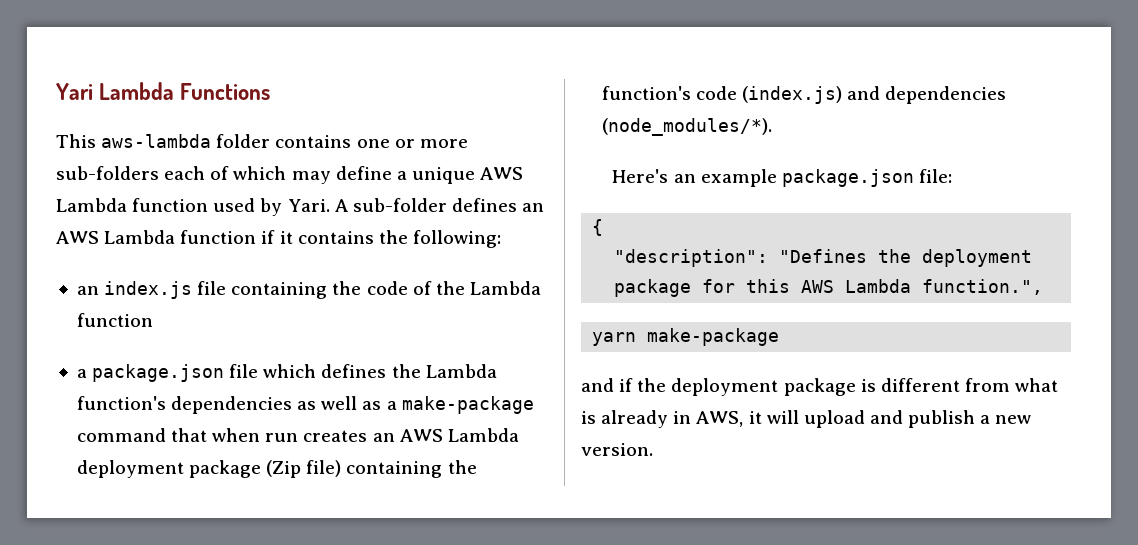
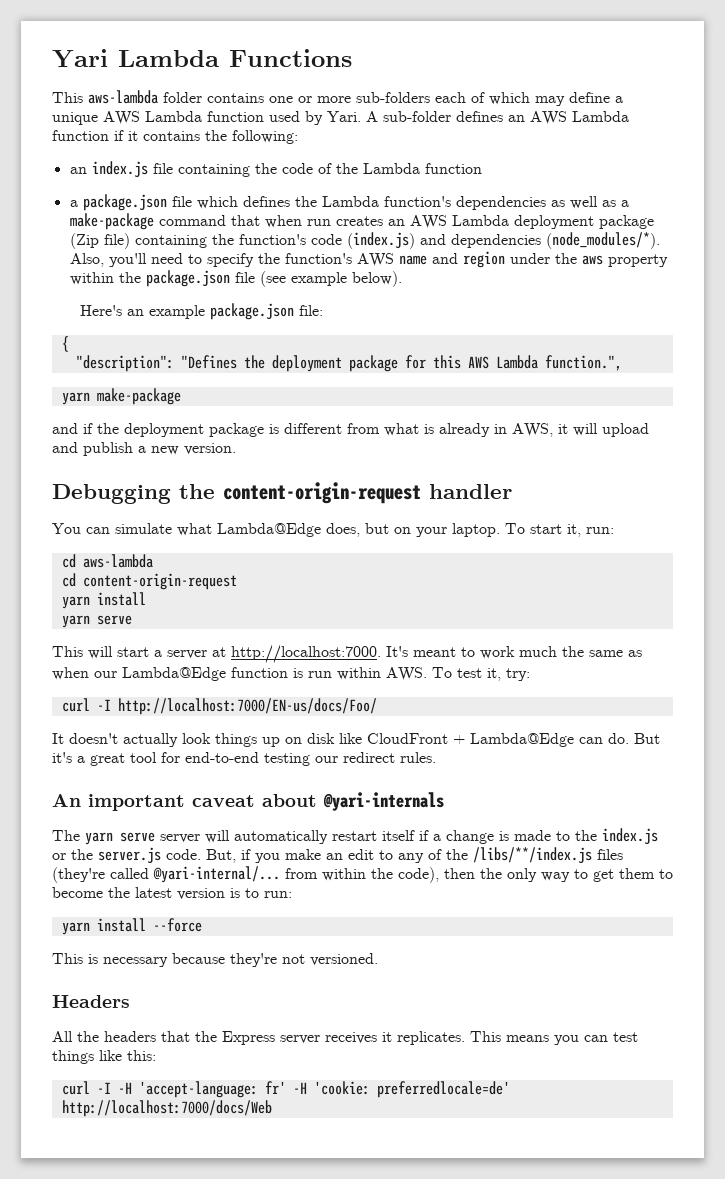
(772, 127) none -> [69,251,668,268] [69,270,402,287] Also, you'll need to specify the function's AWS name and region under the aws property within the package.json file (see example below).
(653, 449) none -> [52,482,512,504] [52,523,614,537] [61,554,153,568] [61,573,237,590] [61,592,146,609] [61,615,132,628] [52,645,642,663] [52,667,530,681] [61,698,377,715] [52,733,660,747] [52,752,436,766] [52,792,444,811] [52,828,658,845] [52,847,623,864] [52,866,673,883] [52,887,292,900] [61,918,202,935] [52,953,378,967] [52,995,130,1008] [52,1031,638,1045] [52,1050,156,1064] [61,1081,510,1098] [61,1100,272,1117] // Debugging the content-origin-request handler // You can simulate what Lambda@Edge does, but on your laptop. To start it, run: // cd aws-lambda // cd content-origin-request // yarn install // yarn serve // This will start a server at http://localhost:7000. It's meant to work much the same as when our Lambda@Edge function is run within AWS. To test it, try: // curl -I http://localhost:7000/EN-us/docs/Foo/ // It doesn't actually look things up on disk like CloudFront + Lambda@Edge can do. But it's a great tool for end-to-end testing our redirect rules. // An important caveat about @yari-internals // The yarn serve server will automatically restart itself if a change is made to the index.js or the server.js code. But, if you make an edit to any of the /libs/**/index.js files (they're called @yari-internal/... from within the code), then the only way to get them to become the latest version is to run: // yarn install --force // This is necessary because they're not versioned. // Headers // All the headers that the Express server receives it replicates. This means you can test things like this: // curl -I -H 'accept-language: fr' -H 'cookie: preferredlocale=de' http://localhost:7000/docs/Web

